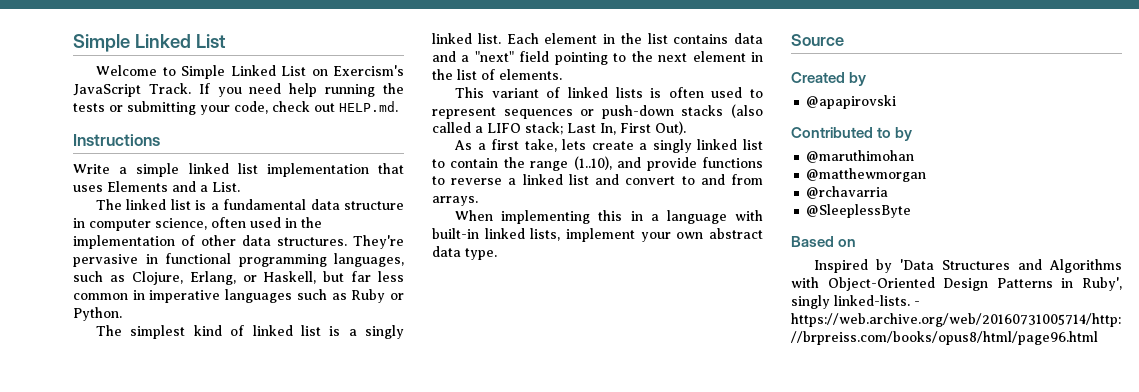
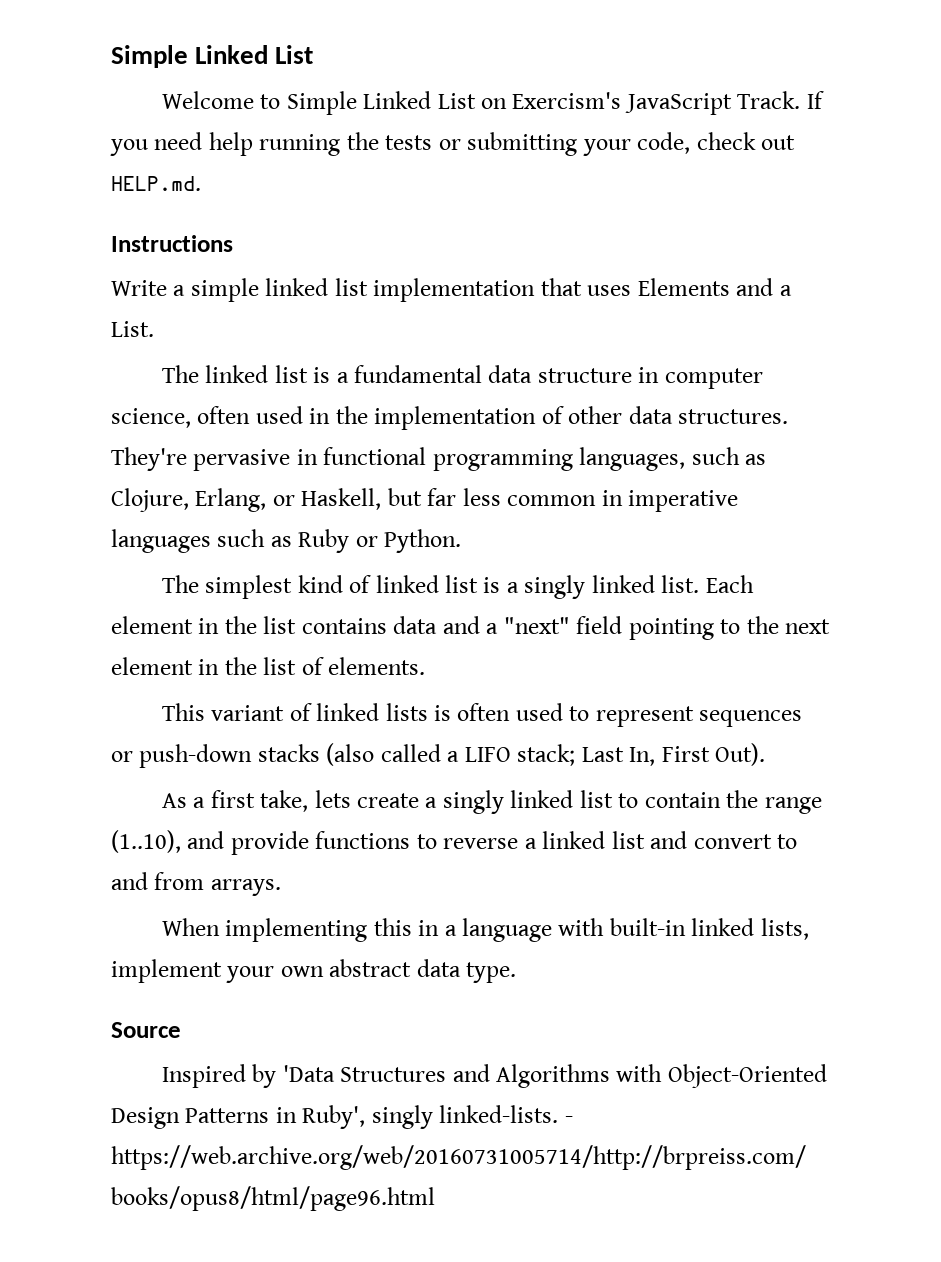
[791,72,867,86] [806,95,897,109] [791,127,913,141] [806,150,915,163] [806,168,927,182] [806,186,889,199] [806,204,912,218] [791,236,857,247] // Created by // @apapirovski // Contributed to by // @maruthimohan // @matthewmorgan // @rchavarria // @SleeplessByte // Based on -> (181, 1030) none

